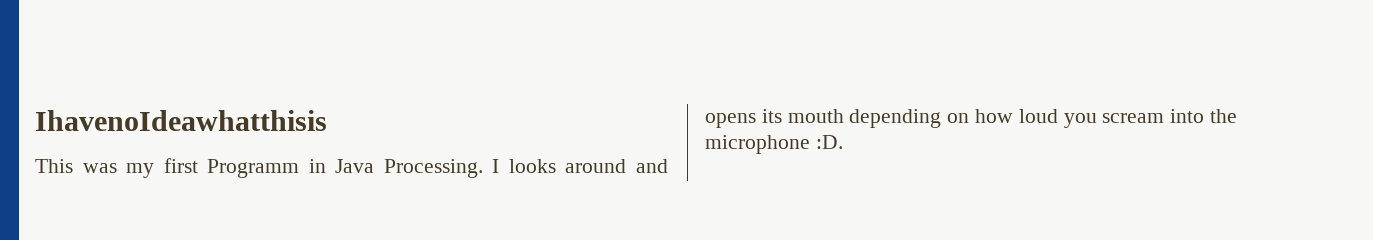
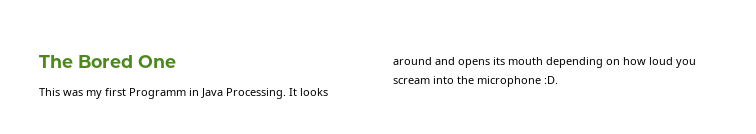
[35,110,327,131] IhavenoIdeawhatthisis -> [39,55,176,68] The Bored One
[492,159,500,173] I -> [289,88,297,96] It

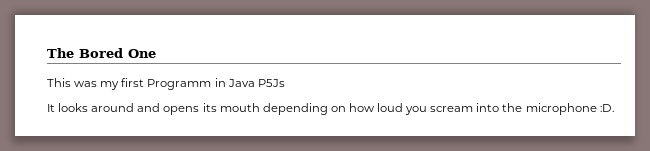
[226,88,286,99] Processing. -> [257,79,285,87] P5Js //

